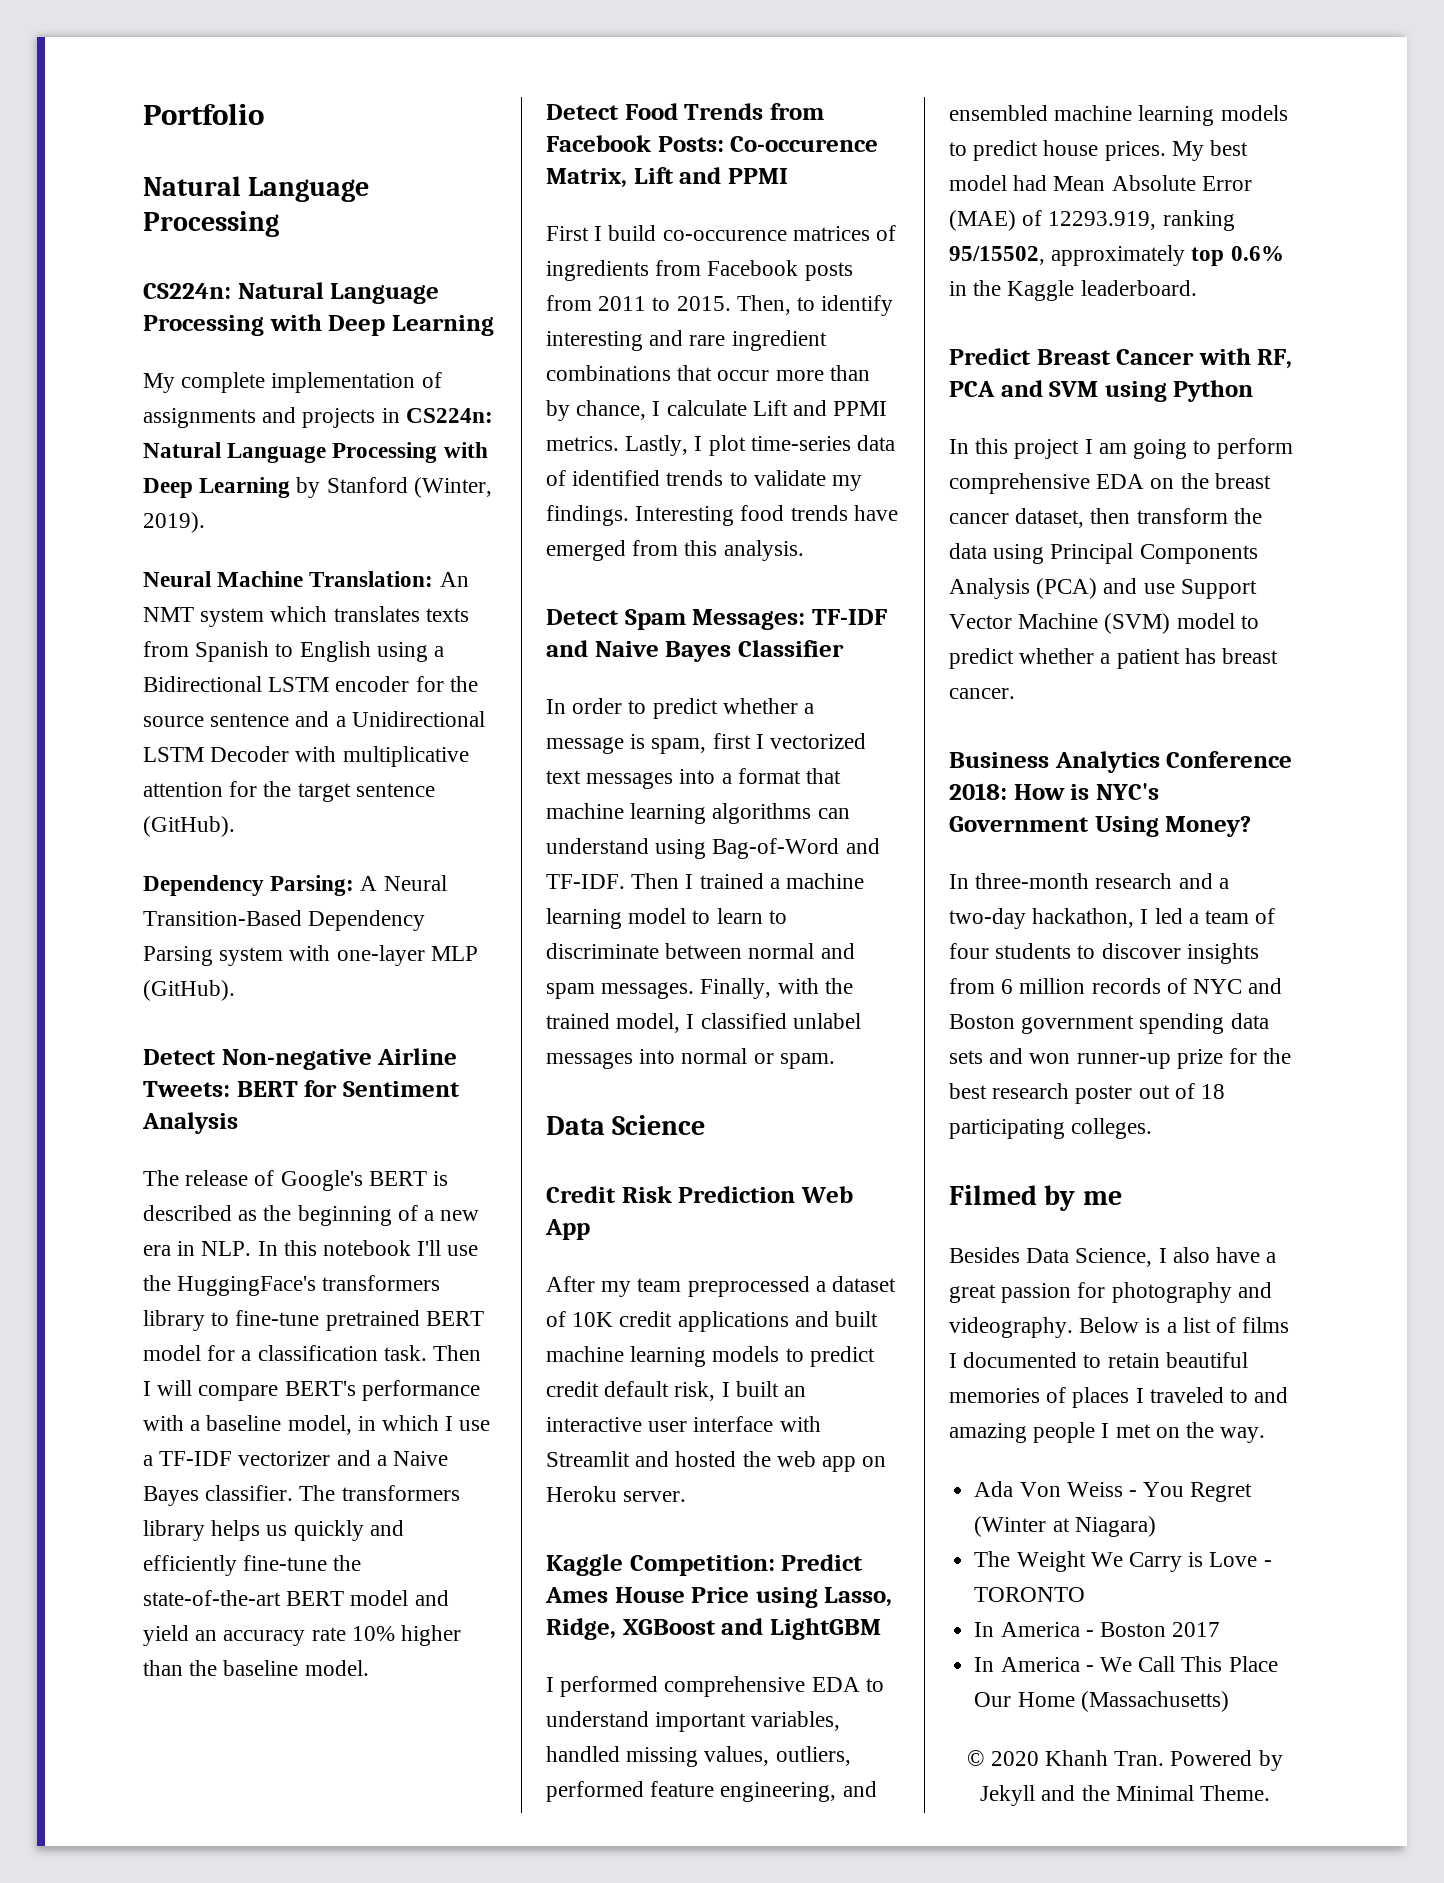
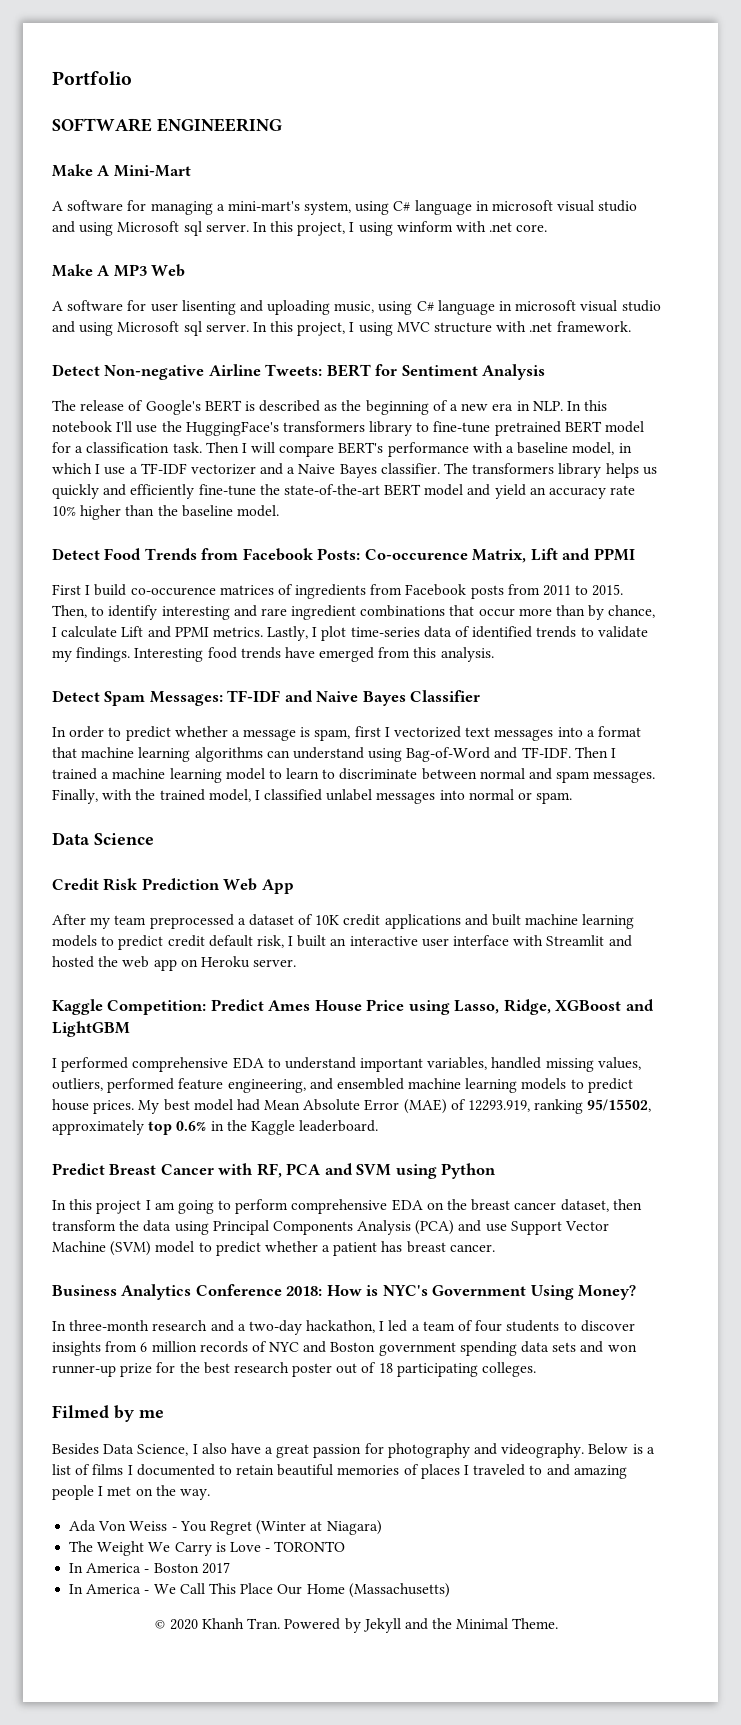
[143,176,370,202] [143,211,279,237] [143,282,440,304] [143,314,494,336] [143,372,442,393] [143,407,493,428] [143,442,488,463] [143,477,492,498] [143,512,205,533] [143,571,469,587] [143,606,469,627] [143,641,445,662] [143,676,478,692] [143,711,485,727] [143,746,469,767] [143,781,435,802] [143,816,235,837] [143,875,447,896] [143,910,426,931] [143,945,478,966] [143,980,235,1001] Natural Language Processing // CS224n: Natural Language Processing with Deep Learning // My complete implementation of assignments and projects in CS224n: Natural Language Processing with Deep Learning by Stanford (Winter, 2019). // Neural Machine Translation: An NMT system which translates texts from Spanish to English using a Bidirectional LSTM encoder for the source sentence and a Unidirectional LSTM Decoder with multiplicative attention for the target sentence (GitHub). // Dependency Parsing: A Neural Transition-Based Dependency Parsing system with one-layer MLP (GitHub). -> [52,118,282,132] [52,164,191,177] [52,200,638,215] [52,221,548,236] [52,264,186,277] [52,300,661,315] [52,321,631,336] SOFTWARE ENGINEERING // Make A Mini-Mart // A software for managing a mini-mart's system, using C# language in microsoft visual studio and using Microsoft sql server. In this project, I using winform with .net core. // Make A MP3 Web // A software for user lisenting and uploading music, using C# language in microsoft visual studio and using Microsoft sql server. In this project, I using MVC structure with .net framework.

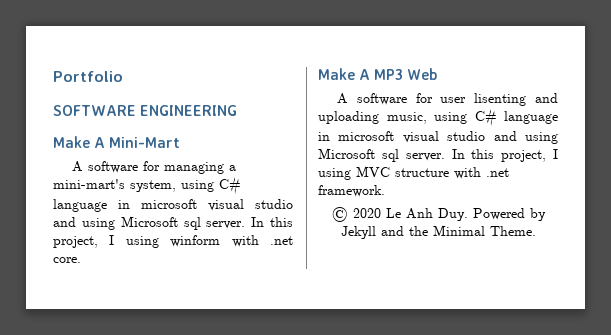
[52,364,546,380] [52,400,608,415] [52,421,645,436] [52,442,632,457] [52,463,657,478] [52,484,636,499] [52,505,279,520] [52,548,635,563] [52,584,624,599] [52,605,656,620] [52,626,648,641] [52,647,494,662] [52,690,481,706] [52,726,641,741] [52,747,617,762] [52,768,656,783] [52,789,573,804] [52,832,154,845] [52,878,294,894] [52,914,635,929] [52,935,632,950] [52,956,297,971] [52,999,654,1015] [52,1021,130,1037] [52,1057,641,1072] [52,1078,633,1093] [52,1099,652,1114] [52,1120,379,1135] [52,1163,497,1179] [52,1199,642,1214] [52,1220,610,1235] [52,1241,495,1256] [52,1284,637,1300] [52,1320,635,1335] [52,1341,637,1356] [52,1362,537,1377] [52,1405,164,1422] [52,1443,655,1458] [52,1464,627,1479] [52,1485,210,1500] [69,1520,382,1535] [69,1541,346,1556] [69,1562,230,1574] [69,1583,450,1598] // Detect Non-negative Airline Tweets: BERT for Sentiment Analysis // The release of Google's BERT is described as the beginning of a new era in NLP. In this notebook I'll use the HuggingFace's transformers library to fine-tune pretrained BERT model for a classification task. Then I will compare BERT's performance with a baseline model, in which I use a TF-IDF vectorizer and a Naive Bayes classifier. The transformers library helps us quickly and efficiently fine-tune the state-of-the-art BERT model and yield an accuracy rate 10% higher than the baseline model. // Detect Food Trends from Facebook Posts: Co-occurence Matrix, Lift and PPMI // First I build co-occurence matrices of ingredients from Facebook posts from 2011 to 2015. Then, to identify interesting and rare ingredient combinations that occur more than by chance, I calculate Lift and PPMI metrics. Lastly, I plot time-series data of identified trends to validate my findings. Interesting food trends have emerged from this analysis. // Detect Spam Messages: TF-IDF and Naive Bayes Classifier // In order to predict whether a message is spam, first I vectorized text messages into a format that machine learning algorithms can understand using Bag-of-Word and TF-IDF. Then I trained a machine learning model to learn to discriminate between normal and spam messages. Finally, with the trained model, I classified unlabel messages into normal or spam. // Data Science // Credit Risk Prediction Web App // After my team preprocessed a dataset of 10K credit applications and built machine learning models to predict credit default risk, I built an interactive user interface with Streamlit and hosted the web app on Heroku server. // Kaggle Competition: Predict Ames House Price using Lasso, Ridge, XGBoost and LightGBM // I performed comprehensive EDA to understand important variables, handled missing values, outliers, performed feature engineering, and ensembled machine learning models to predict house prices. My best model had Mean Absolute Error (MAE) of 12293.919, ranking 95/15502, approximately top 0.6% in the Kaggle leaderboard. // Predict Breast Cancer with RF, PCA and SVM using Python // In this project I am going to perform comprehensive EDA on the breast cancer dataset, then transform the data using Principal Components Analysis (PCA) and use Support Vector Machine (SVM) model to predict whether a patient has breast cancer. // Business Analytics Conference 2018: How is NYC's Government Using Money? // In three-month research and a two-day hackathon, I led a team of four students to discover insights from 6 million records of NYC and Boston government spending data sets and won runner-up prize for the best research poster out of 18 participating colleges. // Filmed by me // Besides Data Science, I also have a great passion for photography and videography. Below is a list of films I documented to retain beautiful memories of places I traveled to and amazing people I met on the way. // Ada Von Weiss - You Regret (Winter at Niagara) // The Weight We Carry is Love - TORONTO // In America - Boston 2017 // In America - We Call This Place Our Home (Massachusetts) -> (385, 191) none
[201,1618,281,1629] Khanh Tran. -> [385,208,468,221] Le Anh Duy.

